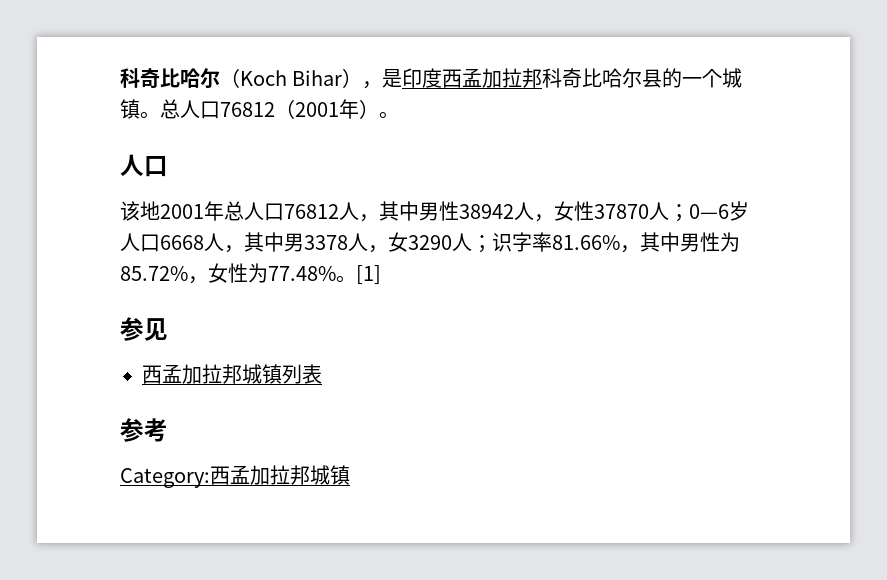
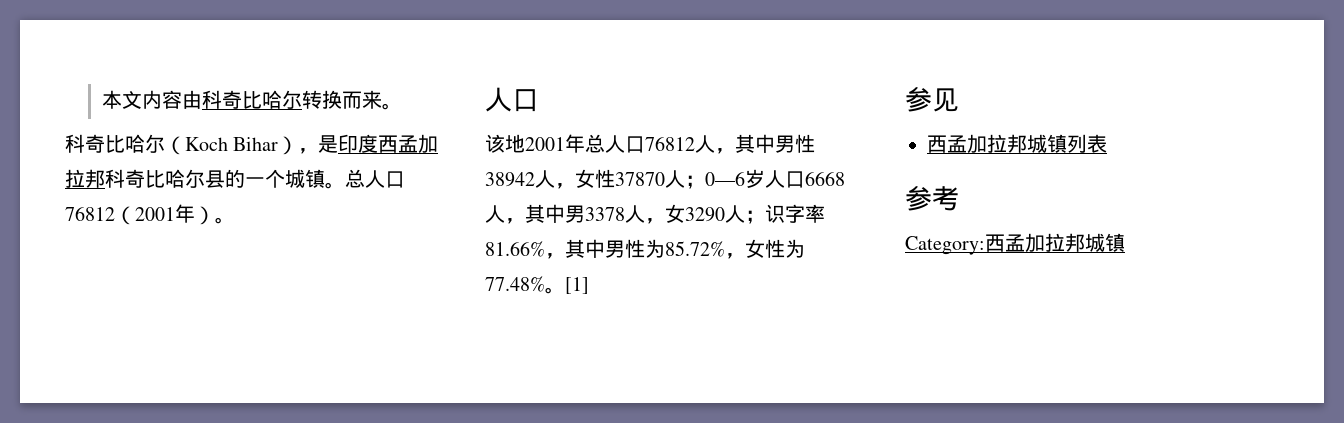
(120, 78) none -> [101,90,402,110] 本文内容由科奇比哈尔转换而来。 //

